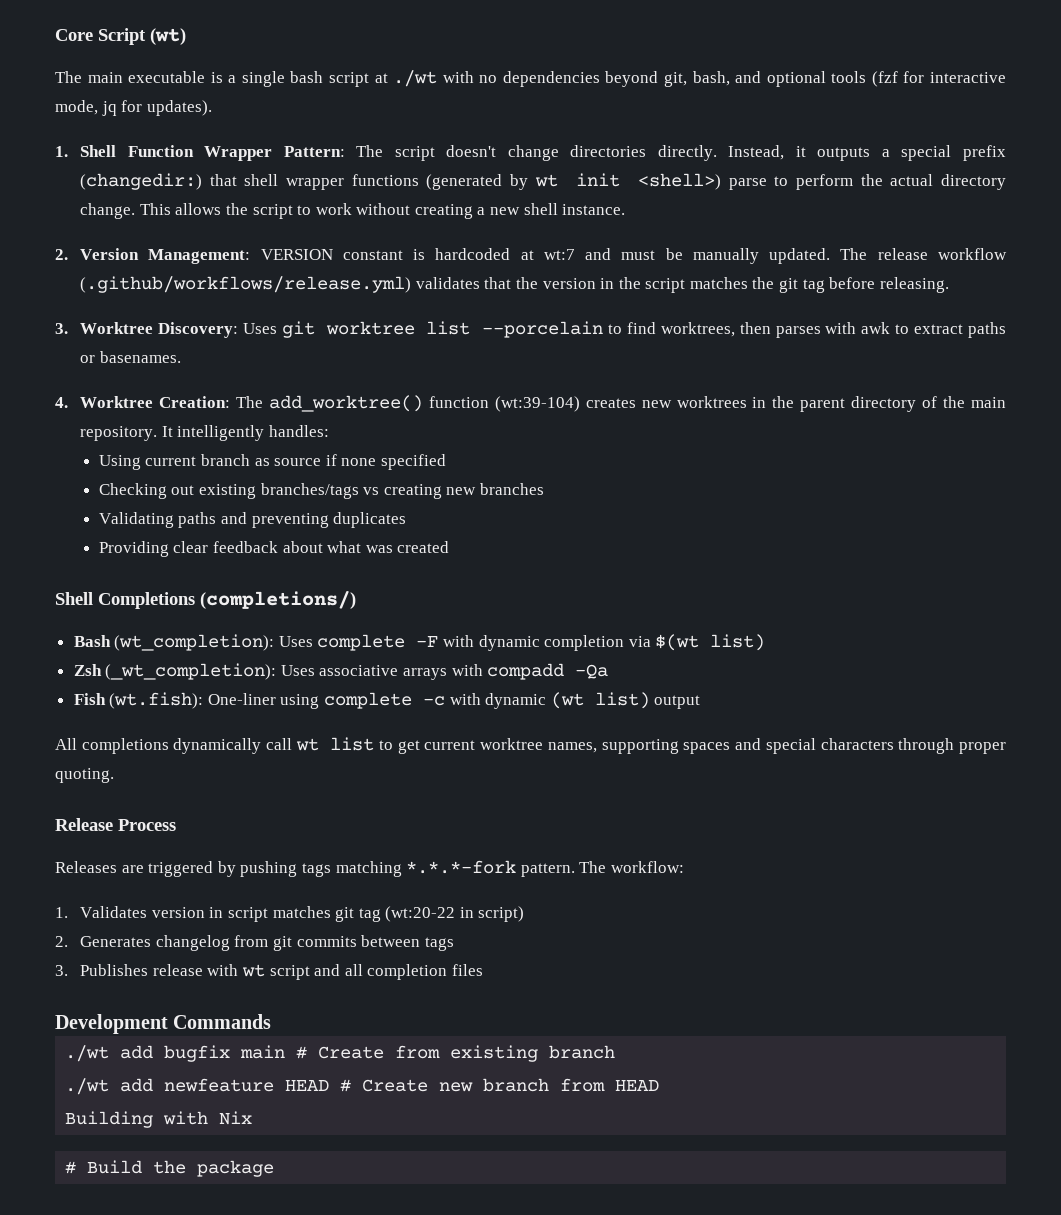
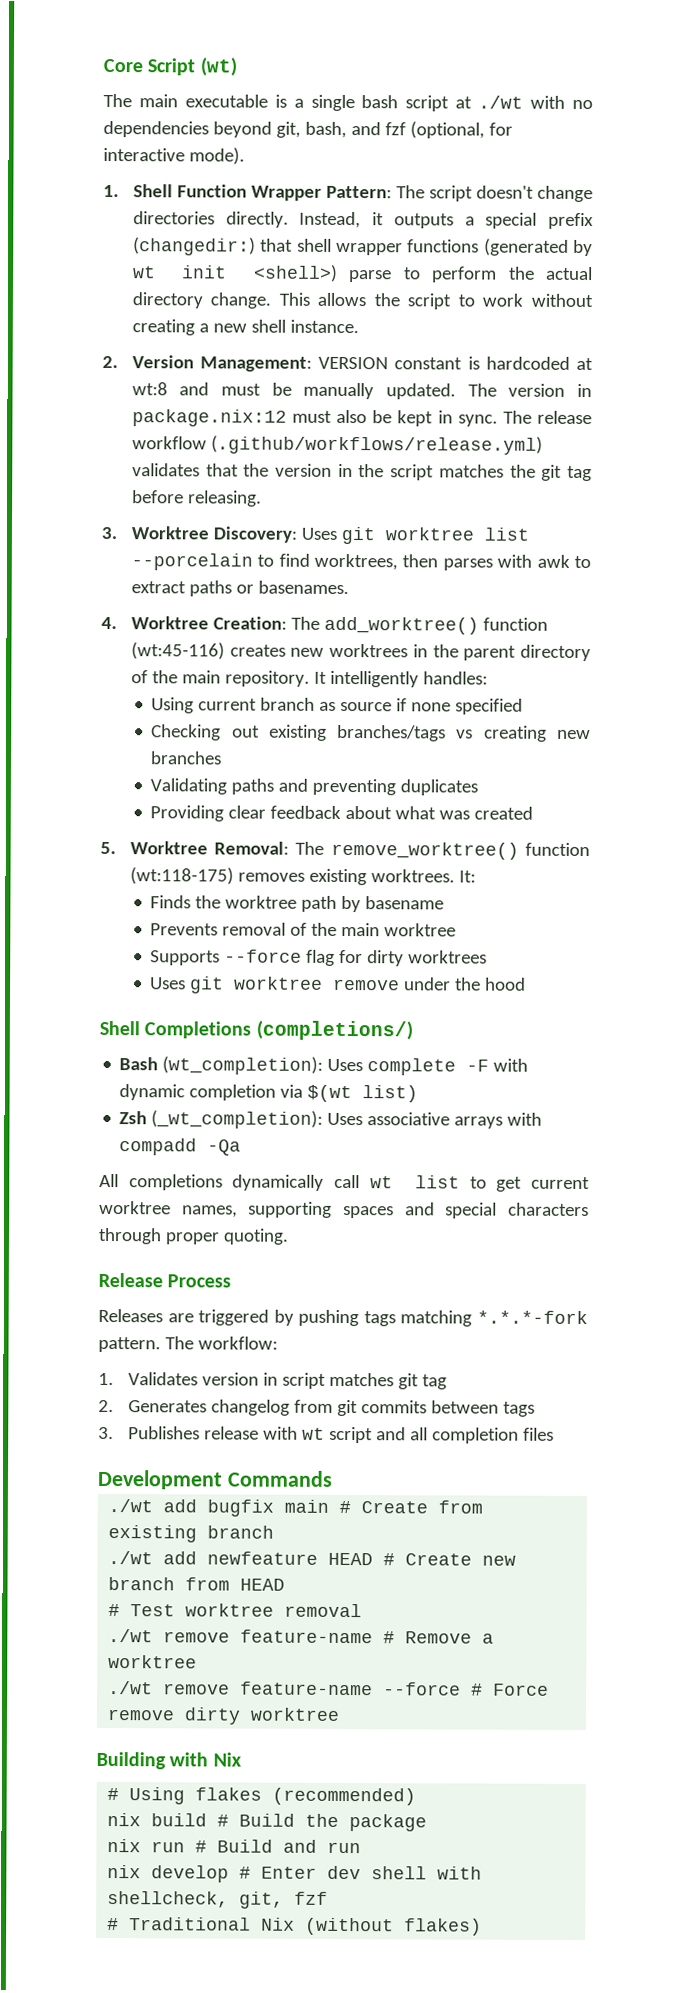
[766,71,1006,87] [55,100,212,116] optional tools (fzf for interactive mode, jq for updates). -> [384,121,513,139] [103,147,245,165] fzf (optional, for interactive mode).
[543,249,575,260] wt:7 -> [131,382,168,396] wt:8
(868, 254) none -> [508,383,593,398] [131,409,532,427] version in package.nix:12 must also be kept in sync. The
[494,396,580,412] (wt:39-104) -> [130,642,225,660] (wt:45-116)
(450, 547) none -> [100,841,590,860] [129,867,476,886] [150,895,445,913] [150,922,457,937] [150,949,488,967] [150,976,527,994] // 5. Worktree Removal: The remove_worktree() function (wt:118-175) removes existing worktrees. It: // Finds the worktree path by basename // Prevents removal of the main worktree // Supports --force flag for dirty worktrees // Uses git worktree remove under the hood
[73,692,701,709] // Fish (wt.fish): One-liner using complete -c with dynamic (wt list) output -> (242, 1147) none
[385,906,525,922] (wt:20-22 in script) -> (447, 1382) none
[65,1111,253,1128] [65,1160,275,1177] Building with Nix // # Build the package -> [108,1603,363,1618] [108,1629,495,1644] [108,1655,198,1669] [108,1681,550,1696] [107,1707,341,1725] [96,1751,242,1770] [107,1787,417,1806] [107,1813,428,1832] [107,1839,362,1854] [107,1865,483,1883] [107,1891,329,1909] [107,1917,483,1936] # Test worktree removal // ./wt remove feature-name # Remove a worktree // ./wt remove feature-name --force # Force remove dirty worktree // Building with Nix // # Using flakes (recommended) // nix build # Build the package // nix run # Build and run // nix develop # Enter dev shell with shellcheck, git, fzf // # Traditional Nix (without flakes)

